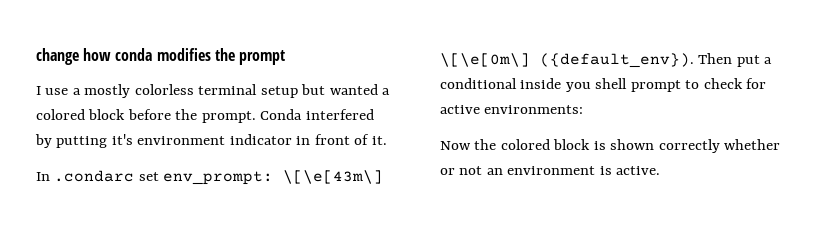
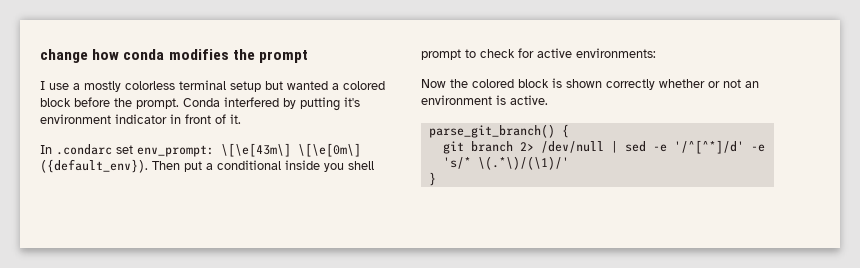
(661, 170) none -> [428,124,569,138] [442,140,765,154] [442,156,569,170] [428,172,436,186] // parse_git_branch() { // git branch 2> /dev/null | sed -e '/^[^*]/d' -e 's/* \(.*\)/(\1)/' // }

